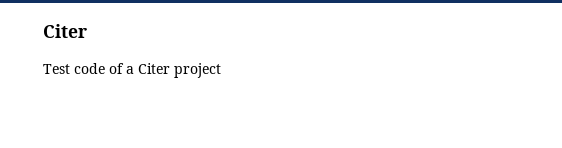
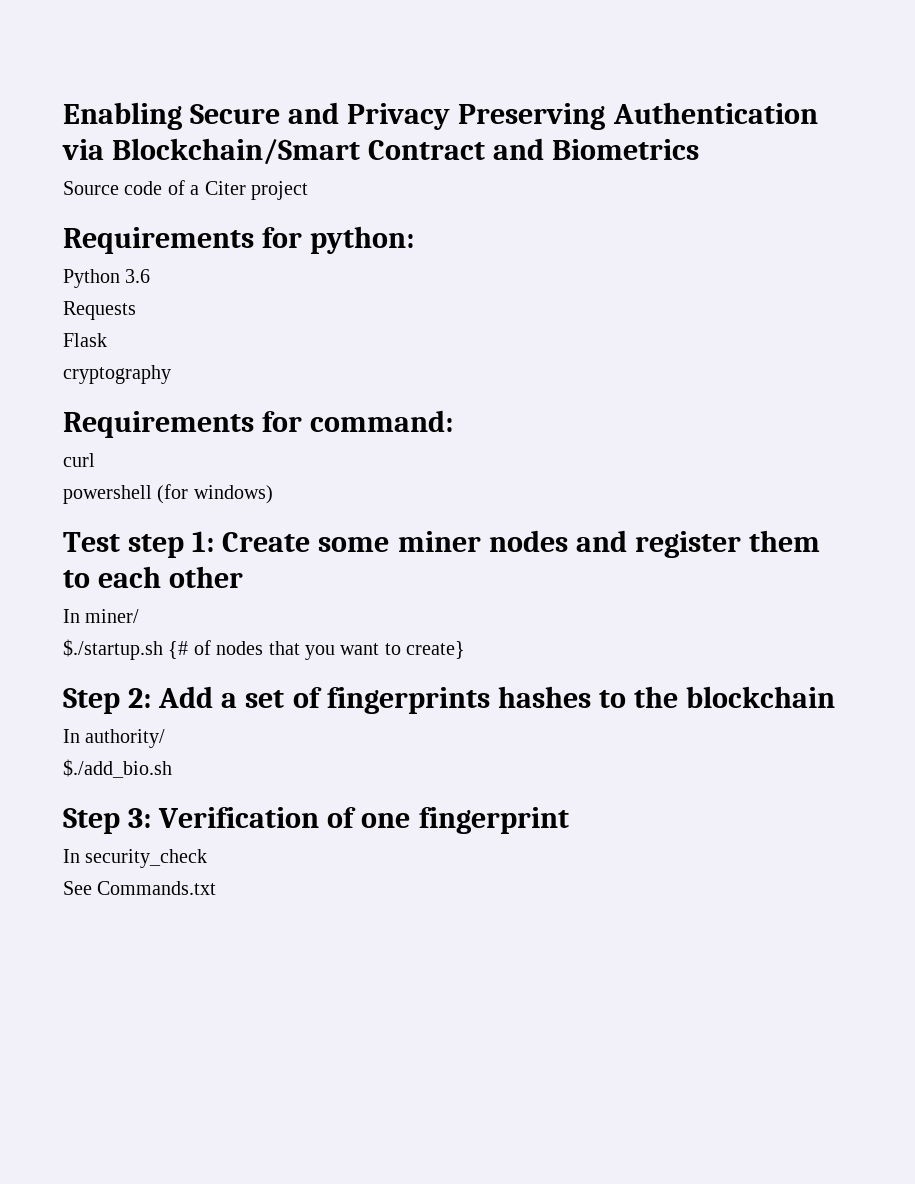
[43,24,87,38] [43,64,70,74] Citer // Test -> [63,102,818,130] [62,138,700,165] [63,181,119,195] Enabling Secure and Privacy Preserving Authentication via Blockchain/Smart Contract and Biometrics // Source
(221, 70) none -> [63,226,415,254] [63,269,151,288] [63,301,136,320] [63,333,107,347] [63,365,171,384] [63,410,454,438] [63,453,95,467] [63,484,273,504] [63,530,820,558] [63,566,244,588] [63,609,140,623] [63,639,466,660] [63,686,836,714] [63,729,166,748] [63,759,172,778] [63,807,569,834] [63,849,208,868] [63,881,217,895] // Requirements for python: // Python 3.6 // Requests // Flask // cryptography // Requirements for command: // curl // powershell (for windows) // Test step 1: Create some miner nodes and register them to each other // In miner/ // $./startup.sh {# of nodes that you want to create} // Step 2: Add a set of fingerprints hashes to the blockchain // In authority/ // $./add_bio.sh // Step 3: Verification of one fingerprint // In security_check // See Commands.txt

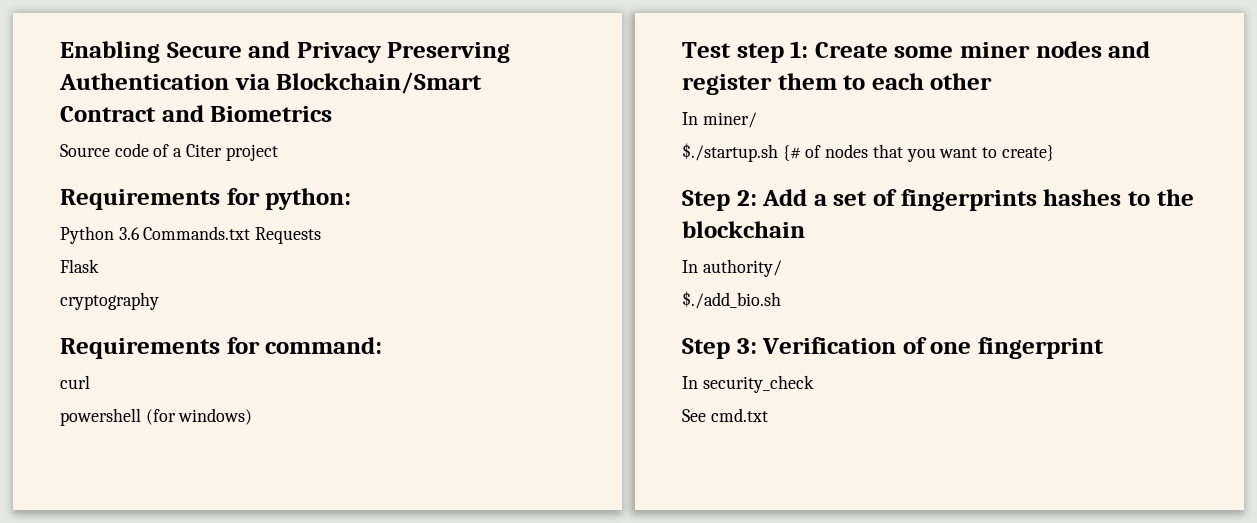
(151, 276) // -> [143,226,251,240] Commands.txt
[97,881,217,895] Commands.txt -> [710,408,768,422] cmd.txt

